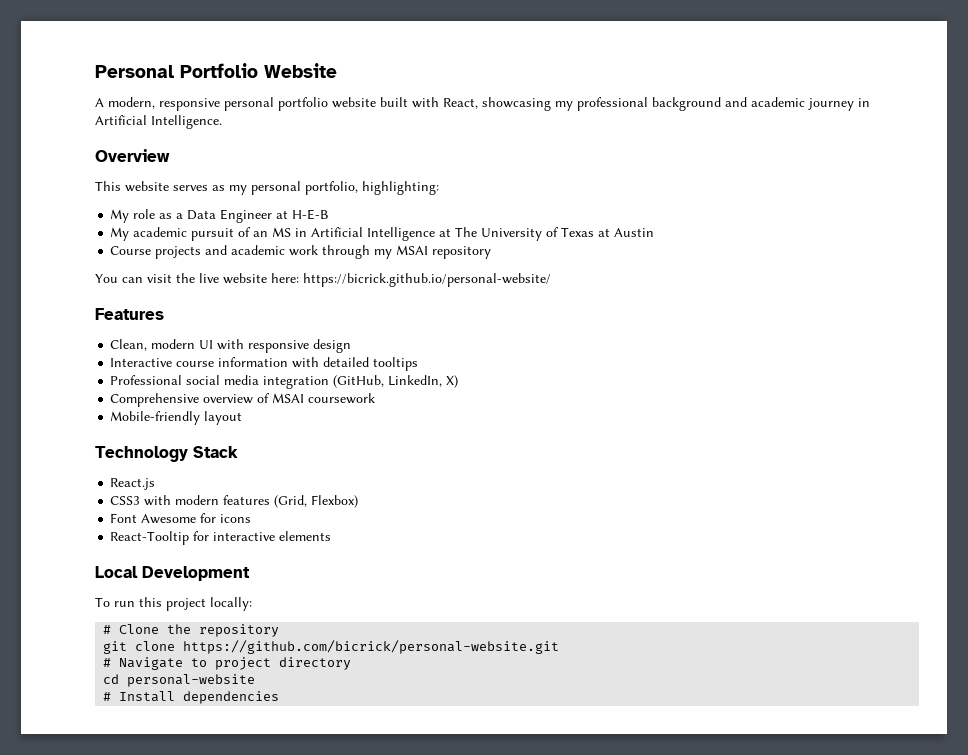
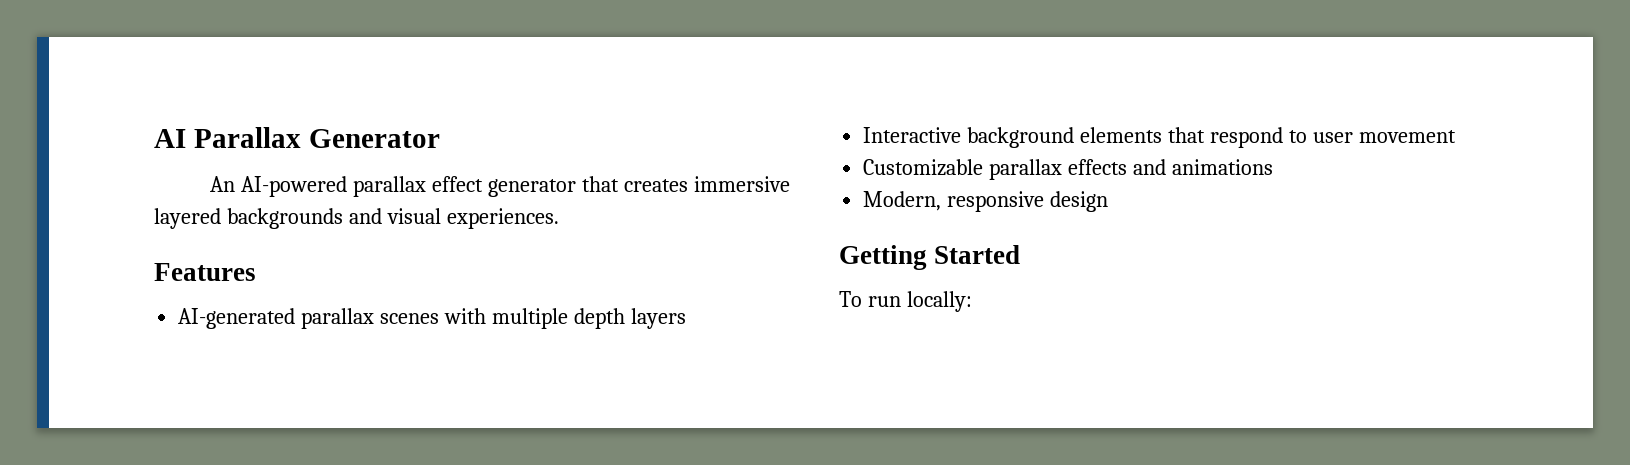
[95,63,337,78] [95,97,870,111] [95,115,222,129] [95,149,170,162] [95,181,439,195] [110,209,330,223] [110,227,655,241] [110,245,492,259] [95,273,551,287] [95,308,164,320] [110,339,352,353] [110,357,419,371] [110,375,459,389] [110,393,376,407] [110,411,243,425] [95,446,238,462] [110,478,156,490] [110,495,359,508] [110,513,252,524] [110,531,332,545] [95,566,250,581] Personal Portfolio Website // A modern, responsive personal portfolio website built with React, showcasing my professional background and academic journey in Artificial Intelligence. // Overview // This website serves as my personal portfolio, highlighting: // My role as a Data Engineer at H-E-B // My academic pursuit of an MS in Artificial Intelligence at The University of Texas at Austin // Course projects and academic work through my MSAI repository // You can visit the live website here: https://bicrick.github.io/personal-website/ // Features // Clean, modern UI with responsive design // Interactive course information with detailed tooltips // Professional social media integration (GitHub, LinkedIn, X) // Comprehensive overview of MSAI coursework // Mobile-friendly layout // Technology Stack // React.js // CSS3 with modern features (Grid, Flexbox) // Font Awesome for icons // React-Tooltip for interactive elements // Local Development -> [154,127,440,148] [210,176,791,197] [154,208,559,229] [154,263,256,281] [178,308,686,329] [863,127,1456,148] [863,159,1273,180] [863,191,1109,212] [839,245,1021,270] AI Parallax Generator // An AI-powered parallax effect generator that creates immersive layered backgrounds and visual experiences. // Features // AI-generated parallax scenes with multiple depth layers // Interactive background elements that respond to user movement // Customizable parallax effects and animations // Modern, responsive design // Getting Started
[139,597,206,611] this project -> (901, 301) none
[103,624,280,637] [103,640,560,654] [103,657,352,670] [103,674,256,687] [103,691,280,704] // # Clone the repository // git clone https://github.com/bicrick/personal-website.git // # Navigate to project directory // cd personal-website // # Install dependencies -> (972, 301) none

